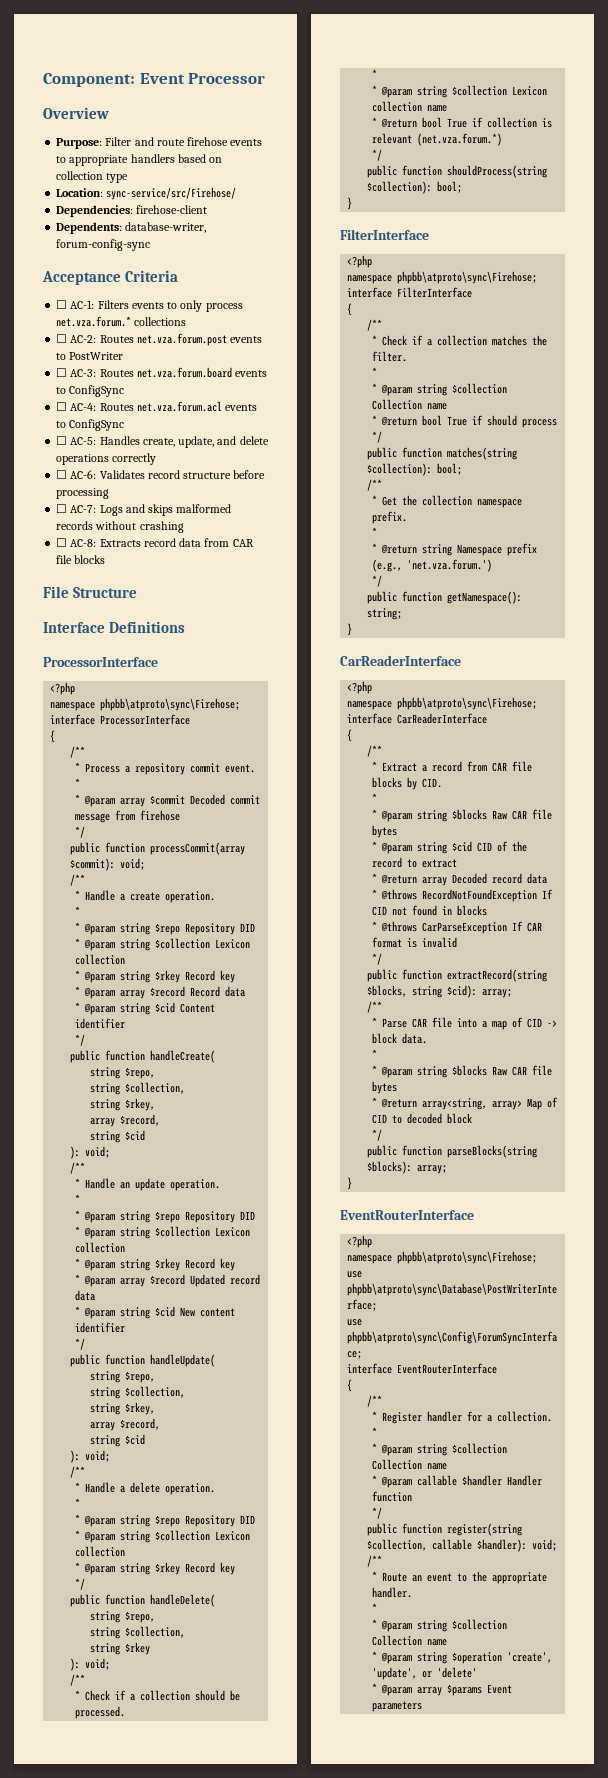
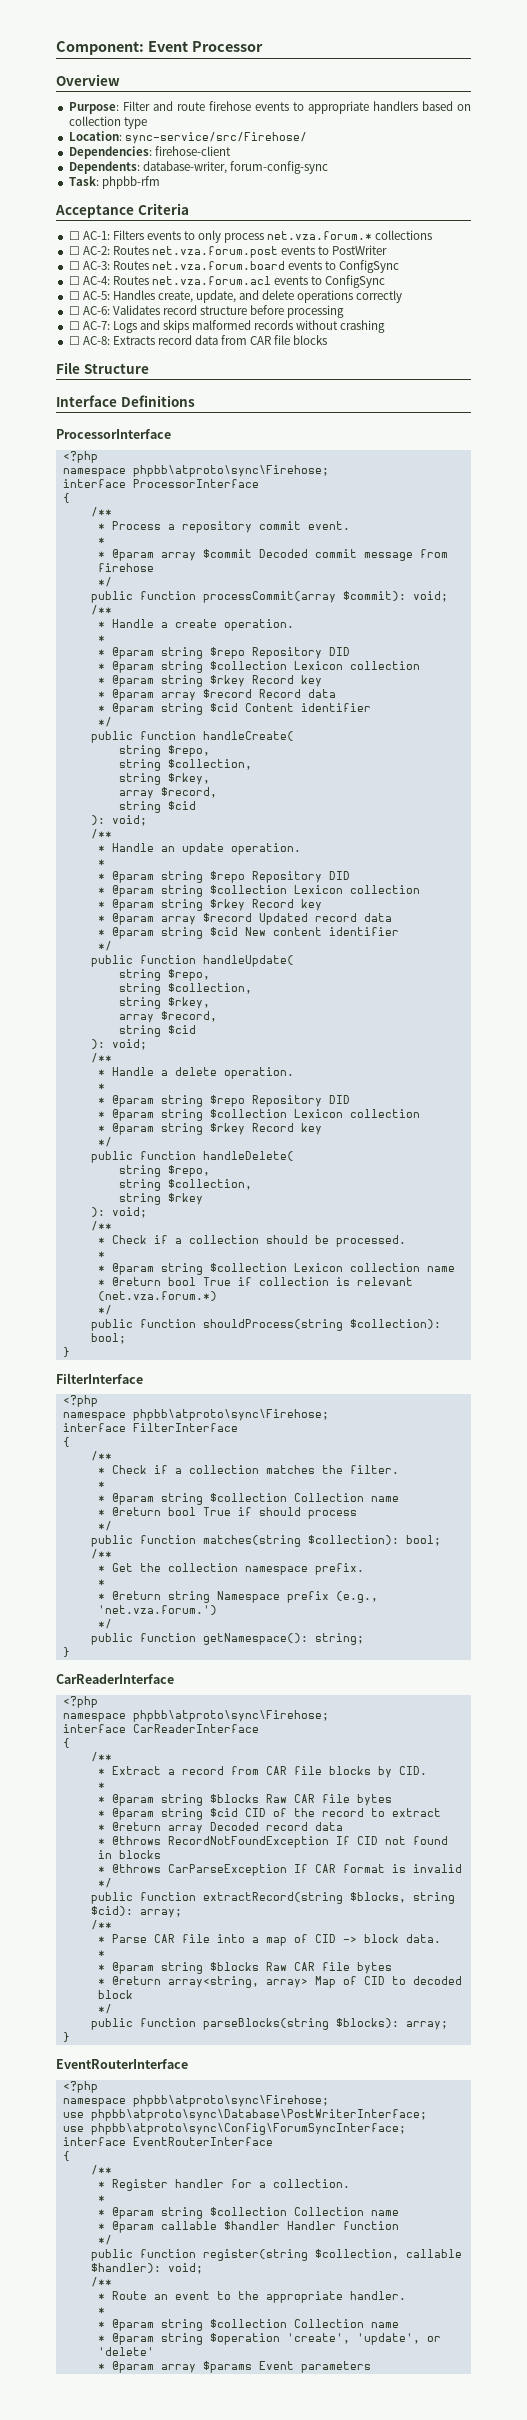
(151, 245) none -> [68,176,160,189] // Task: phpbb-rfm

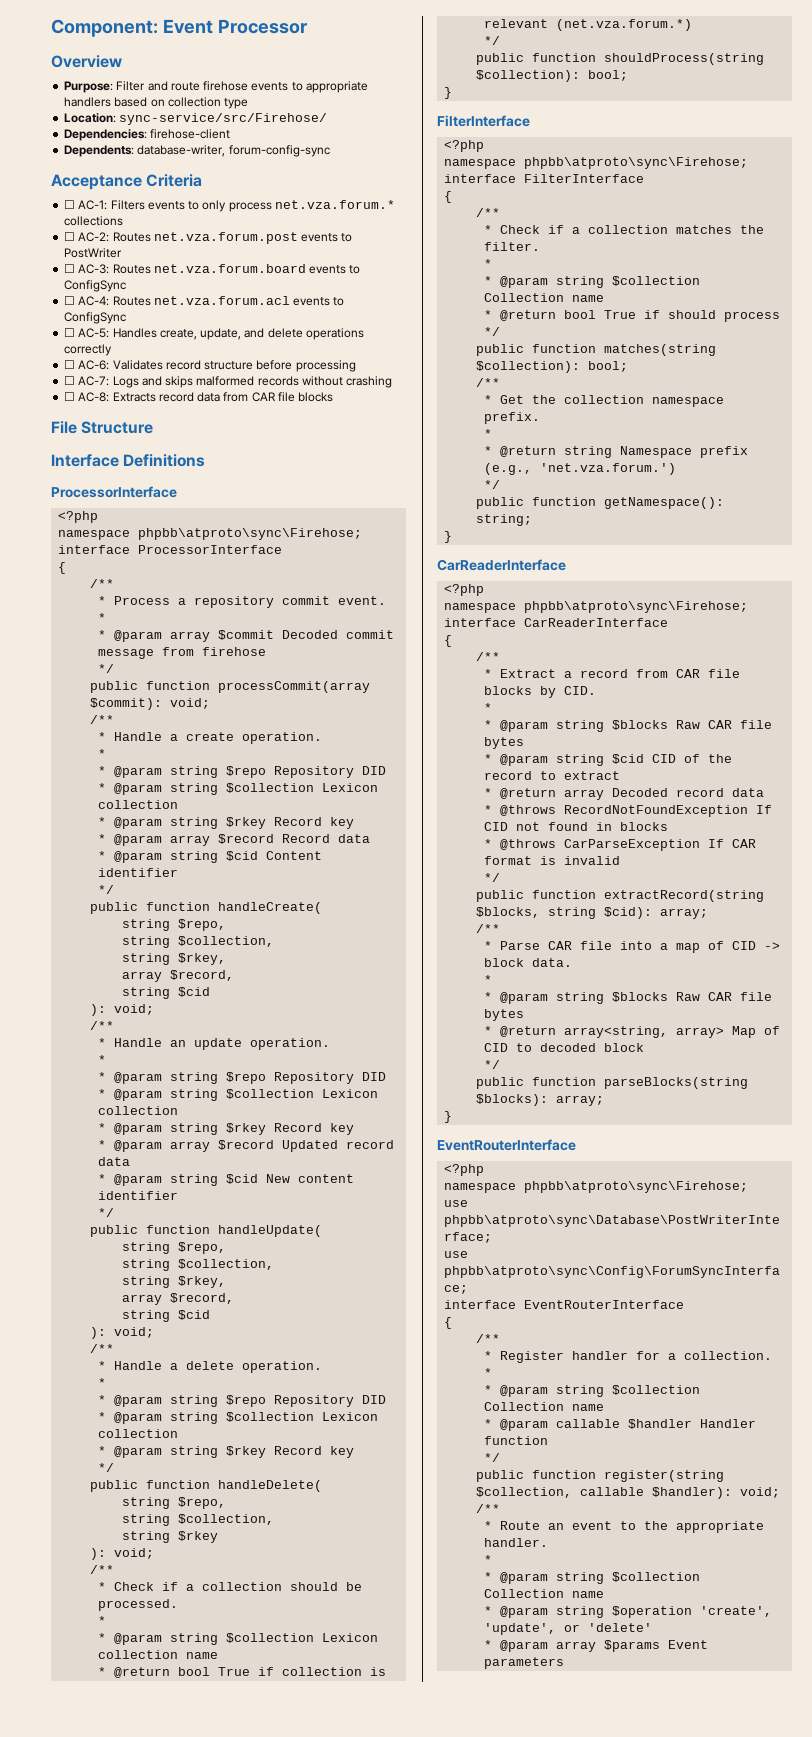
[68,176,160,189] // Task: phpbb-rfm -> (330, 151) none

